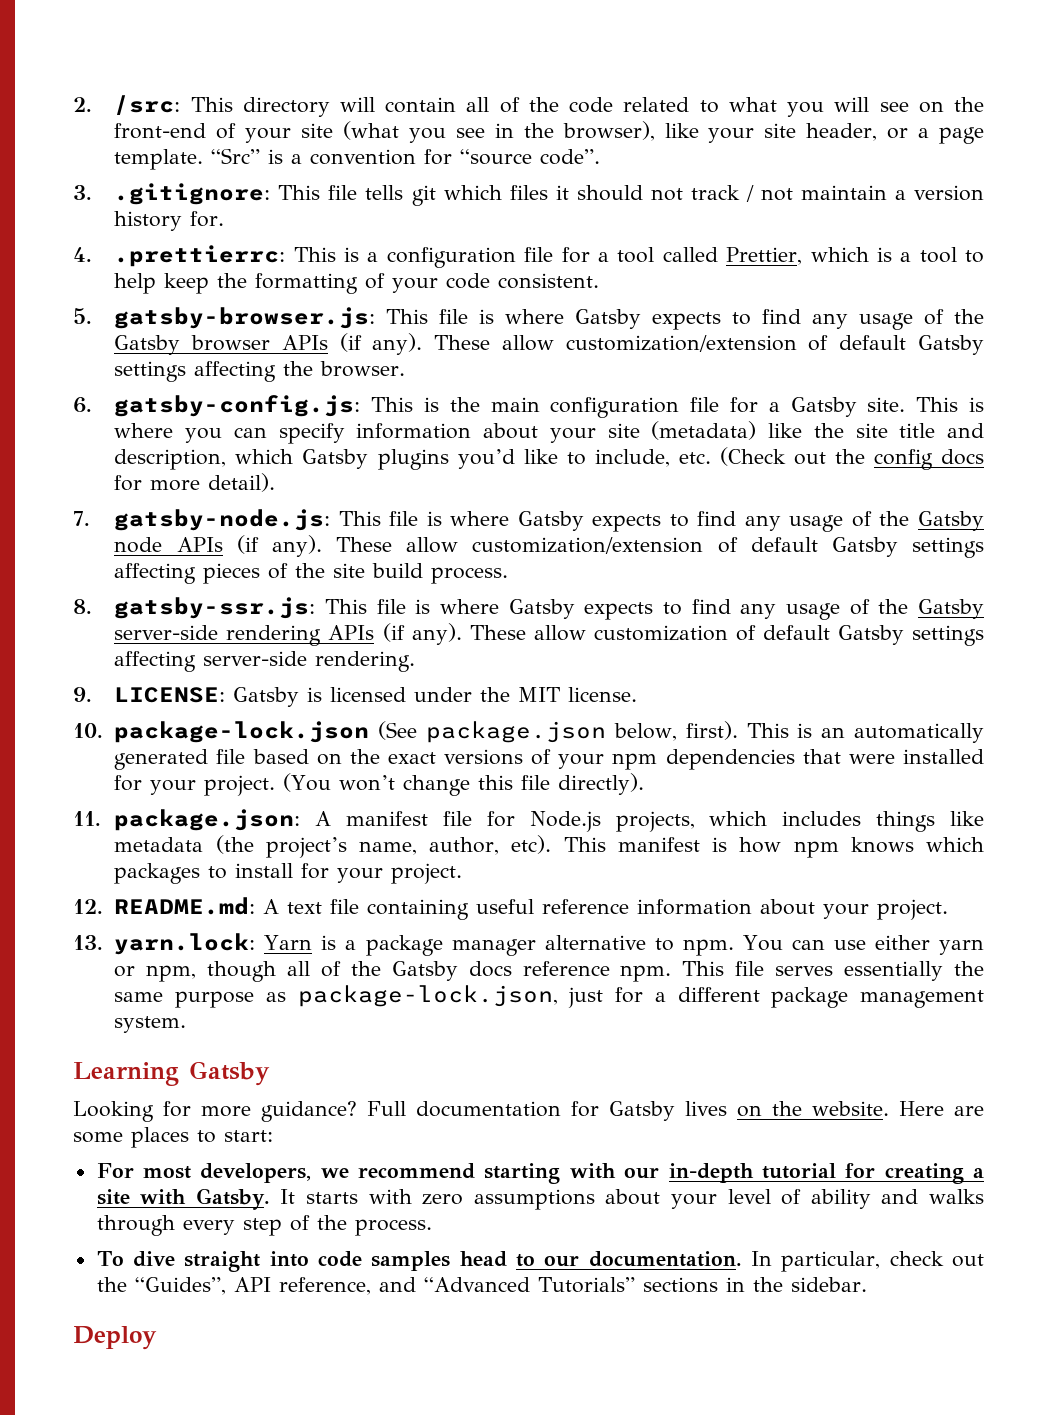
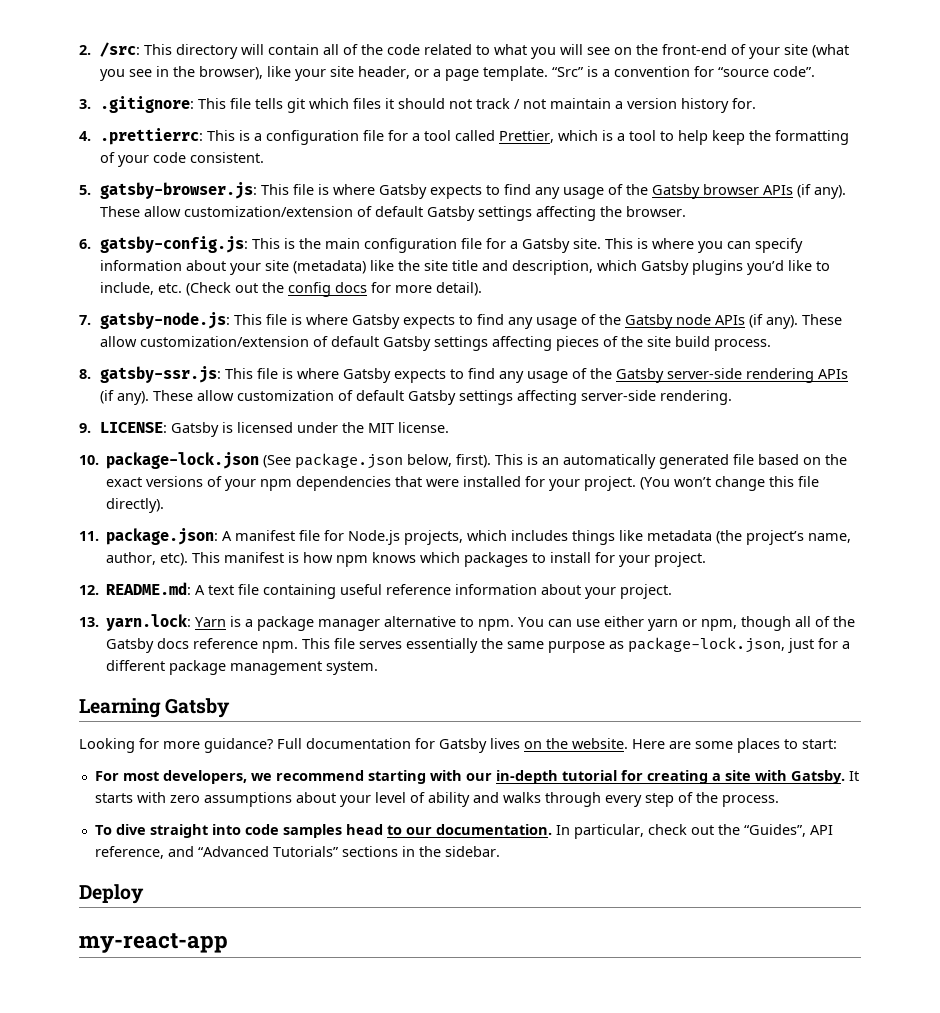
(157, 1338) none -> [79,933,228,953] // my-react-app

